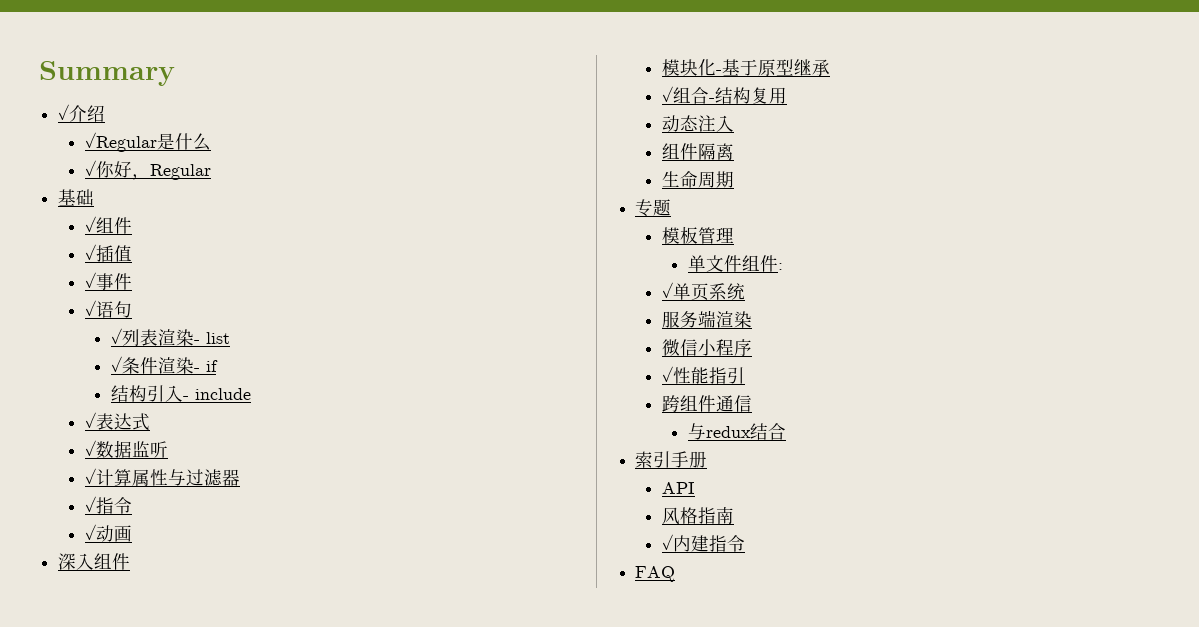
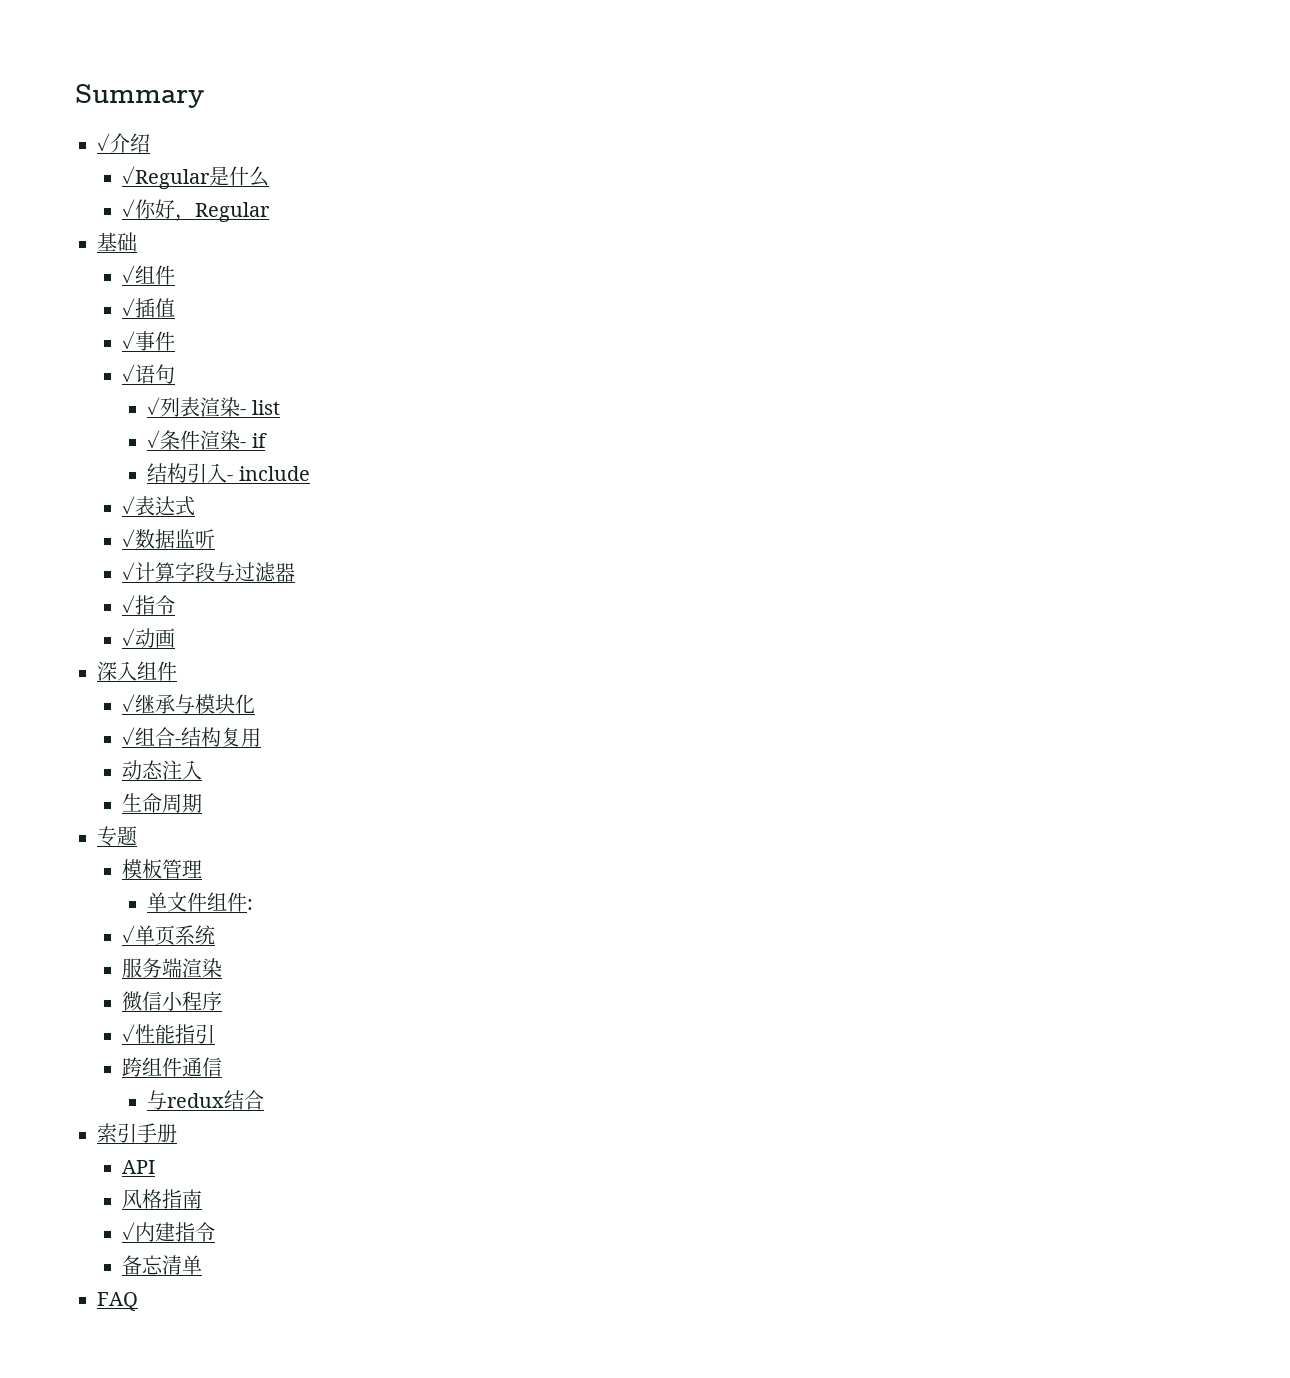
[131,469,168,486] 属性 -> [175,562,216,582] 字段
(131, 561) none -> [122,694,196,714] ✓继承与
[715,59,830,76] -基于原型继承 -> (256, 704) none
[661,143,734,160] // 组件隔离 -> (203, 770) none
(745, 543) none -> [122,1255,203,1275] // 备忘清单

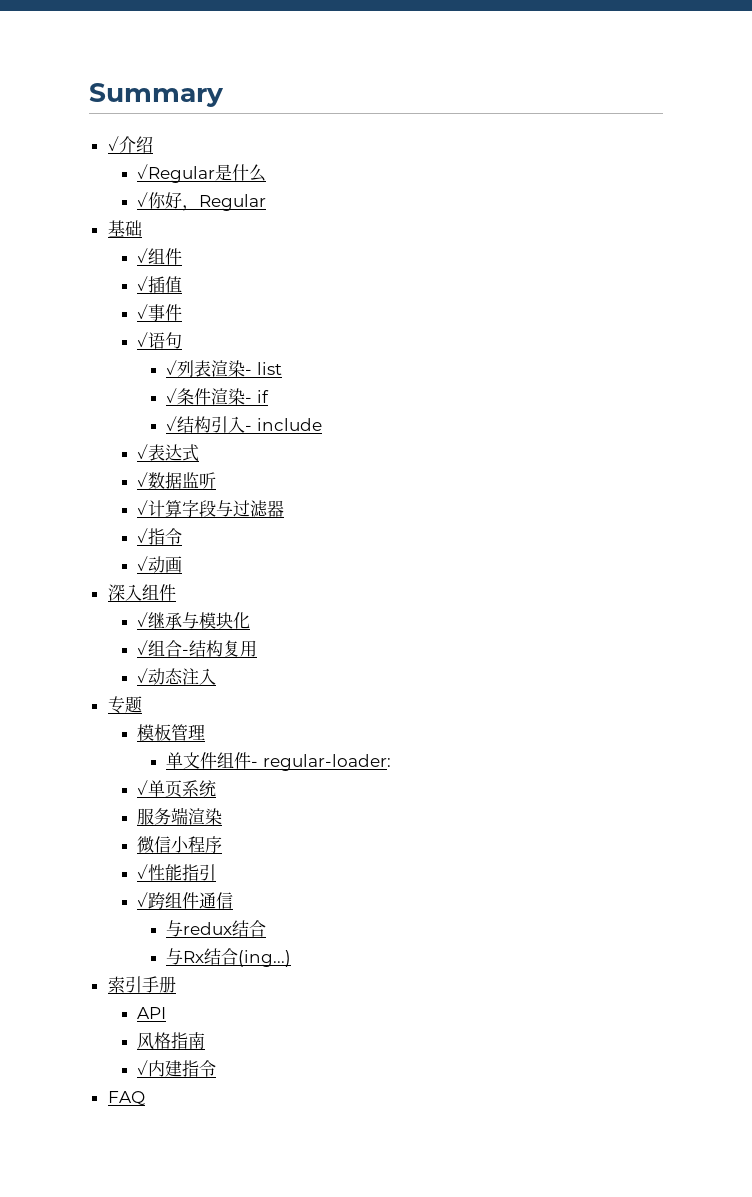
(267, 440) none -> [165,416,177,431] ✓
(262, 737) none -> [136,668,148,683] ✓
[122,793,203,813] // 生命周期 -> (216, 676) none
[247,899,254,910] : -> [250,754,391,771] - regular-loader:
(216, 1034) none -> [136,892,148,907] ✓
(265, 1100) none -> [165,948,291,967] // 与Rx结合(ing...)
[122,1255,203,1275] // 备忘清单 -> (216, 1068) none

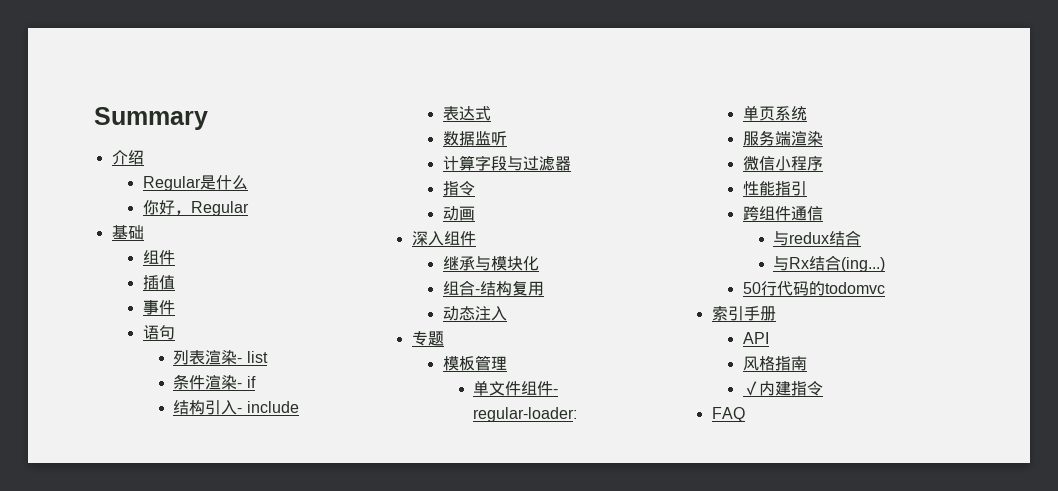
[107,136,119,151] ✓ -> (208, 118) none
[136,164,215,183] ✓Regular -> [142,176,201,191] Regular
[136,192,148,207] ✓ -> (248, 182) none
[136,248,182,265] [136,276,148,291] ✓组件 // ✓ -> [142,250,175,265] 组件 //
[136,304,148,319] ✓ -> (175, 282) none
[136,332,148,347] ✓ -> (175, 307) none
[165,360,177,375] ✓ -> (175, 332) none
[165,388,177,403] ✓ -> (268, 357) none
[165,416,177,431] ✓ -> (256, 382) none
[136,444,148,459] ✓ -> (299, 407) none
[136,472,148,487] ✓ -> (491, 113) none
[136,500,148,515] ✓ -> (507, 138) none
[136,528,182,545] [136,556,148,571] ✓指令 // ✓ -> [442,181,475,196] 指令 //
[136,612,148,627] ✓ -> (476, 238) none
[136,640,148,655] ✓ -> (539, 263) none
[136,668,148,683] ✓ -> (544, 288) none
[136,780,148,795] ✓ -> (578, 414) none
[136,864,148,879] ✓ -> (823, 163) none
[136,892,148,907] ✓ -> (807, 188) none
(291, 958) none -> [742,281,885,296] // 50行代码的todomvc

